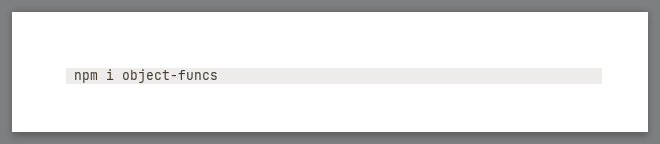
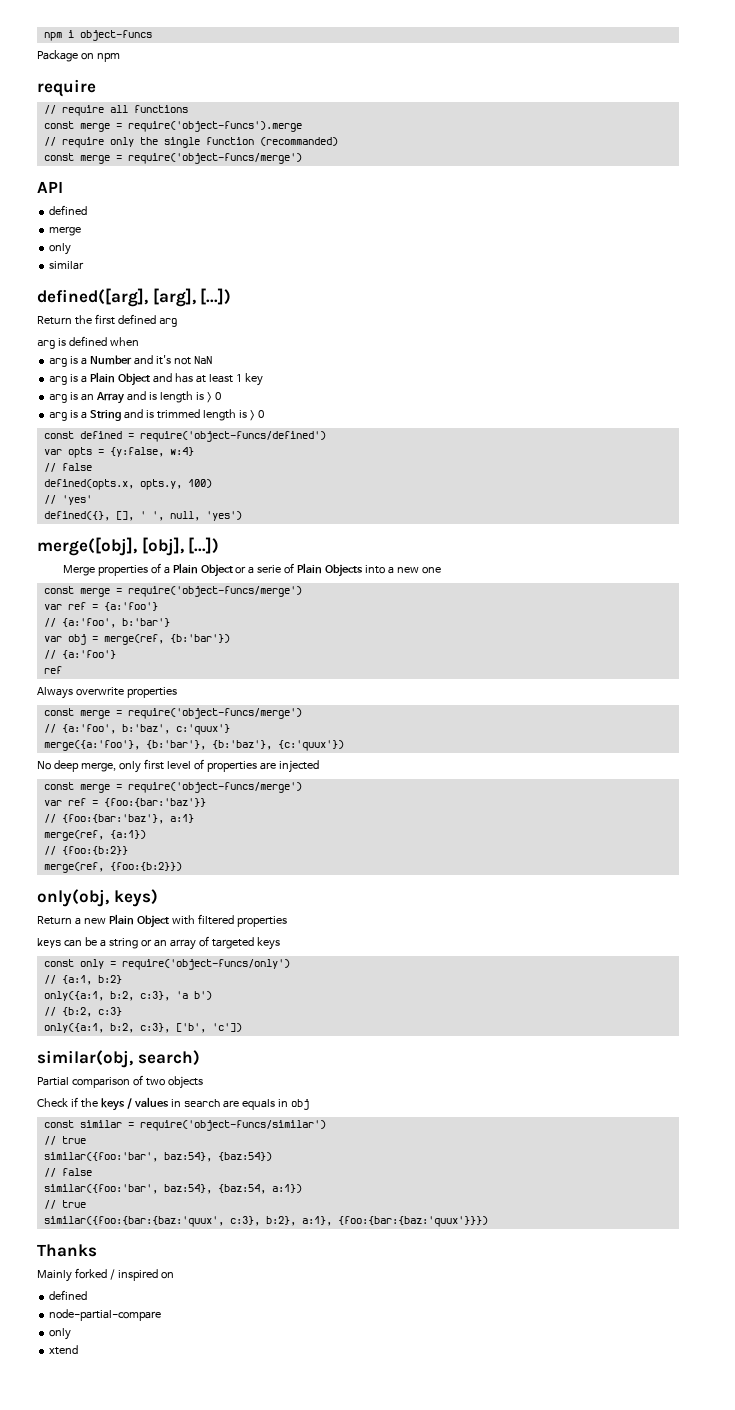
(218, 76) none -> [37,50,120,62] [37,79,96,97] [43,105,188,116] [43,121,302,132] [43,137,338,148] [43,153,302,164] [37,181,63,193] [49,205,88,215] [49,226,82,236] [49,243,72,255] [49,261,85,270] [37,288,232,307] [37,314,177,327] [37,336,139,349] [49,355,212,367] [49,372,263,386] [49,391,221,404] [49,409,264,421] [43,431,326,442] [43,447,194,458] [43,463,92,472] [43,479,212,490] [43,495,92,505] [43,511,242,521] [37,537,220,556] [62,563,442,577] [43,586,302,597] [43,602,158,611] [43,618,170,628] [43,634,230,645] [43,650,116,659] [43,666,62,674] [37,687,177,699] [43,708,302,719] [43,724,230,735] [43,740,344,751] [37,759,319,773] [43,782,302,793] [43,798,206,807] [43,814,194,824] [43,830,146,841] [43,846,128,855] [43,862,182,873] [37,889,158,907] [37,914,287,928] [37,936,280,950] [43,959,290,970] [43,975,122,985] [43,991,212,1001] [43,1007,122,1017] [43,1023,242,1033] [37,1050,200,1068] [37,1075,203,1089] [37,1097,309,1111] [43,1120,326,1131] [43,1136,86,1145] [43,1152,272,1162] [43,1168,92,1177] [43,1184,302,1194] [43,1200,86,1209] [43,1216,488,1227] [37,1244,97,1257] [37,1268,174,1282] [49,1290,88,1300] [49,1309,162,1321] [49,1328,72,1340] [49,1345,79,1355] // Package on npm // require // // require all functions // const merge = require('object-funcs').merge // // require only the single function (recommanded) // const merge = require('object-funcs/merge') // API // defined // merge // only // similar // defined([arg], [arg], [...]) // Return the first defined arg // arg is defined when // arg is a Number and it's not NaN // arg is a Plain Object and has at least 1 key // arg is an Array and is length is > 0 // arg is a String and is trimmed length is > 0 // const defined = require('object-funcs/defined') // var opts = {y:false, w:4} // // false // defined(opts.x, opts.y, 100) // // 'yes' // defined({}, [], ' ', null, 'yes') // merge([obj], [obj], [...]) // Merge properties of a Plain Object or a serie of Plain Objects into a new one // const merge = require('object-funcs/merge') // var ref = {a:'foo'} // // {a:'foo', b:'bar'} // var obj = merge(ref, {b:'bar'}) // // {a:'foo'} // ref // Always overwrite properties // const merge = require('object-funcs/merge') // // {a:'foo', b:'baz', c:'quux'} // merge({a:'foo'}, {b:'bar'}, {b:'baz'}, {c:'quux'}) // No deep merge, only first level of properties are injected // const merge = require('object-funcs/merge') // var ref = {foo:{bar:'baz'}} // // {foo:{bar:'baz'}, a:1} // merge(ref, {a:1}) // // {foo:{b:2}} // merge(ref, {foo:{b:2}}) // only(obj, keys) // Return a new Plain Object with filtered properties // keys can be a string or an array of targeted keys // const only = require('object-funcs/only') // // {a:1, b:2} // only({a:1, b:2, c:3}, 'a b') // // {b:2, c:3} // only({a:1, b:2, c:3}, ['b', 'c']) // similar(obj, search) // Partial comparison of two objects // Check if the keys / values in search are equals in obj // const similar = require('object-funcs/similar') // // true // similar({foo:'bar', baz:54}, {baz:54}) // // false // similar({foo:'bar', baz:54}, {baz:54, a:1}) // // true // similar({foo:{bar:{baz:'quux', c:3}, b:2}, a:1}, {foo:{bar:{baz:'quux'}}}) // Thanks // Mainly forked / inspired on // defined // node-partial-compare // only // xtend

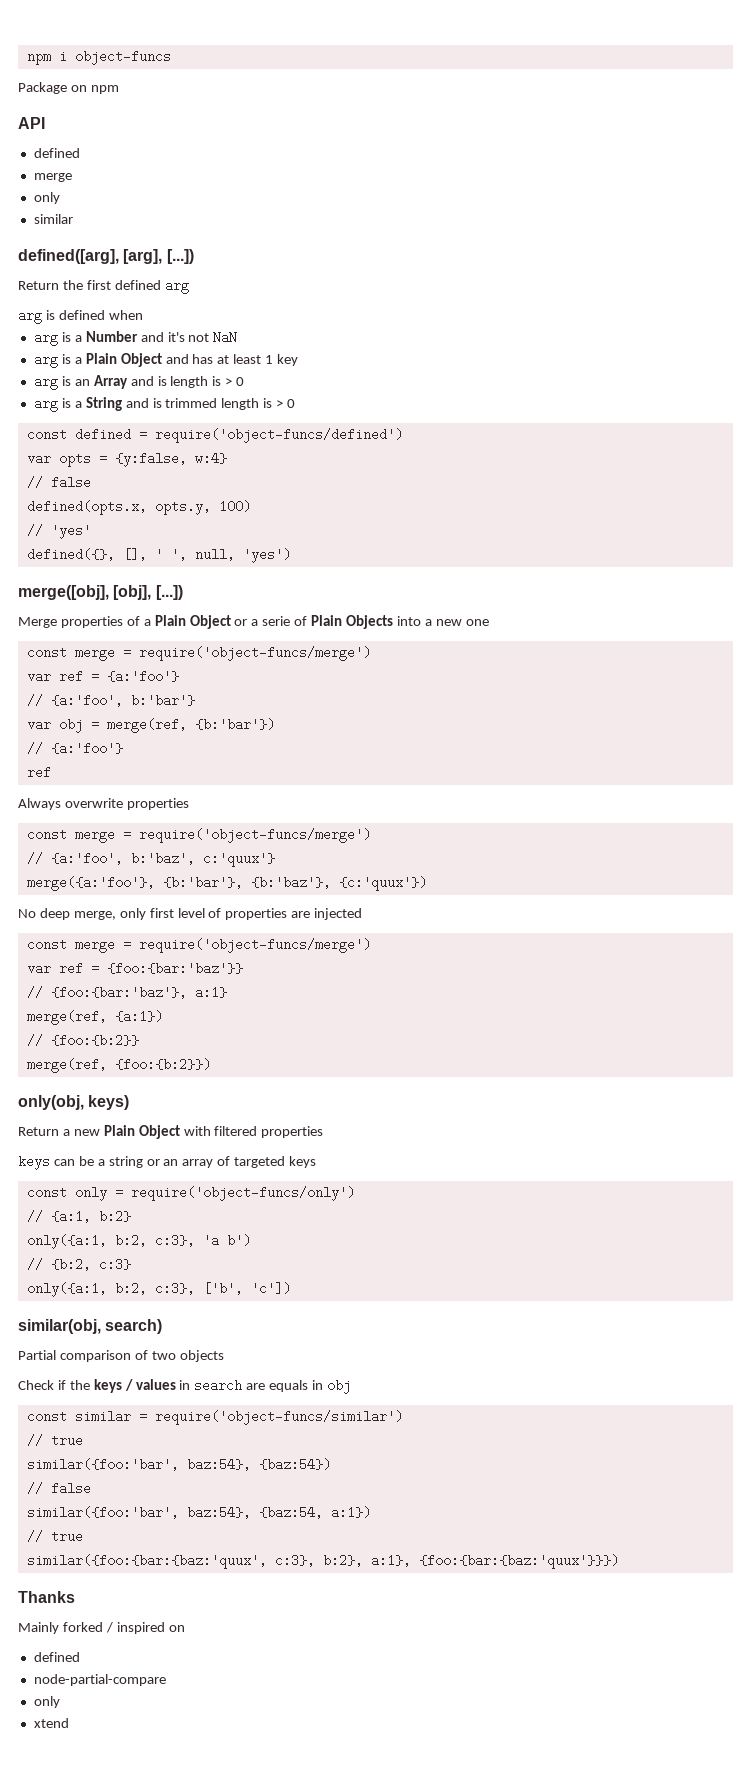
[37,79,96,97] [43,105,188,116] [43,121,302,132] [43,137,338,148] [43,153,302,164] // require // // require all functions // const merge = require('object-funcs').merge // // require only the single function (recommanded) // const merge = require('object-funcs/merge') -> (119, 89) none

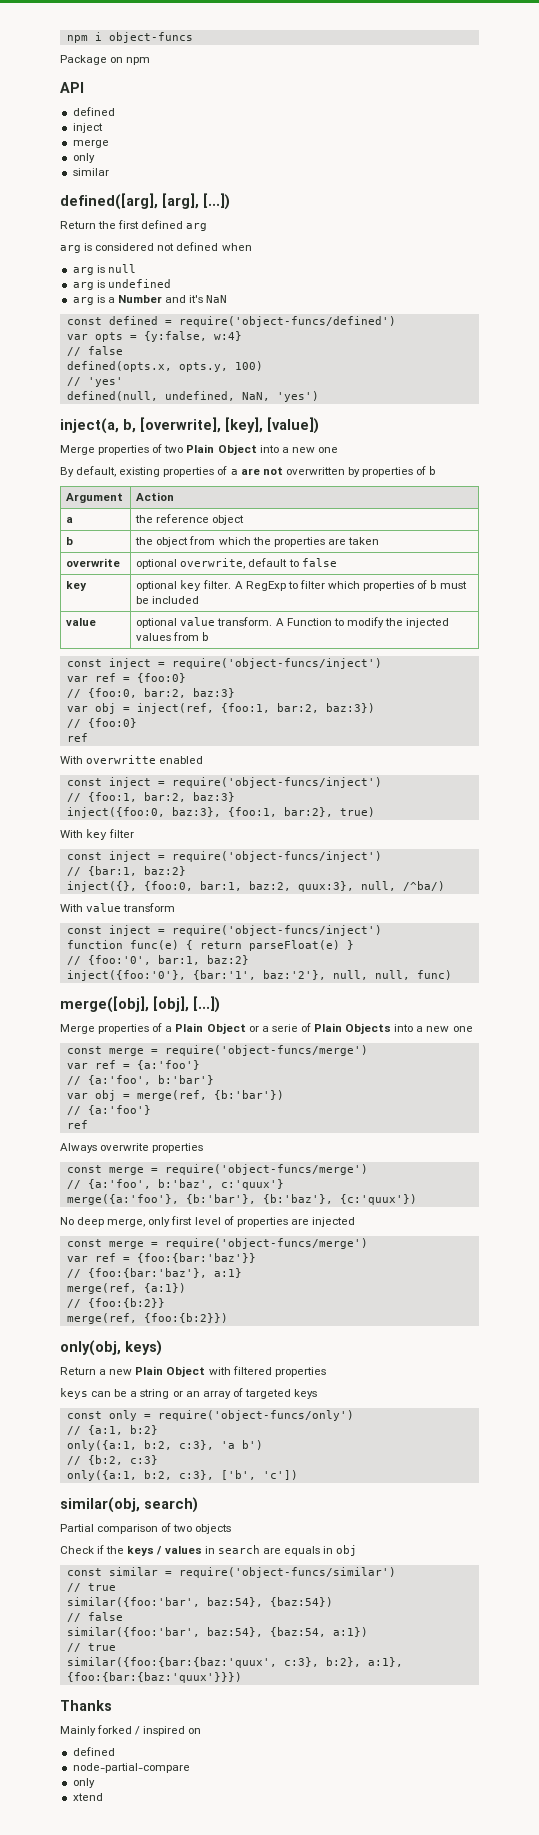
(80, 153) none -> [72,123,103,133] // inject
(55, 315) none -> [95,243,175,251] considered not
(143, 315) none -> [72,264,136,275] [72,279,171,290] // arg is null // arg is undefined
[188,333,210,342] not -> (204, 299) none
[33,353,299,368] [33,375,245,390] [33,397,296,412] // arg is a Plain Object and has at least 1 key // arg is an Array and is length is > 0 // arg is a String and is trimmed length is > 0 -> (228, 299) none
[26,548,291,563] defined({}, [], ' ', null, 'yes') -> [66,391,319,402] [60,417,319,434] [60,444,338,455] [60,466,437,477] [66,493,124,503] [136,492,175,501] [66,517,74,523] [135,514,245,525] [66,537,74,545] [135,536,379,547] [66,558,121,567] [136,558,337,569] [66,581,88,591] [136,580,468,591] [136,596,200,604] [66,618,97,626] [136,617,450,628] [136,632,210,641] [66,658,382,669] [66,673,186,683] [66,688,235,698] [66,703,375,714] [66,718,137,728] [66,733,88,742] [60,755,204,764] [66,777,382,788] [66,792,235,802] [66,807,375,818] [60,829,135,840] [66,851,382,862] [66,866,186,876] [66,881,445,892] [60,903,176,912] [66,925,382,936] [66,940,354,951] [66,955,249,965] [66,970,452,981] defined(null, undefined, NaN, 'yes') // inject(a, b, [overwrite], [key], [value]) // Merge properties of two Plain Object into a new one // By default, existing properties of a are not overwritten by properties of b // Argument | Action // a | the reference object // b | the object from which the properties are taken // overwrite | optional overwrite, default to false // key | optional key filter. A RegExp to filter which properties of b must be included // value | optional value transform. A Function to modify the injected values from b // const inject = require('object-funcs/inject') // var ref = {foo:0} // // {foo:0, bar:2, baz:3} // var obj = inject(ref, {foo:1, bar:2, baz:3}) // // {foo:0} // ref // With overwritte enabled // const inject = require('object-funcs/inject') // // {foo:1, bar:2, baz:3} // inject({foo:0, baz:3}, {foo:1, bar:2}, true) // With key filter // const inject = require('object-funcs/inject') // // {bar:1, baz:2} // inject({}, {foo:0, bar:1, baz:2, quux:3}, null, /^ba/) // With value transform // const inject = require('object-funcs/inject') // function func(e) { return parseFloat(e) } // // {foo:'0', bar:1, baz:2} // inject({foo:'0'}, {bar:'1', baz:'2'}, null, null, func)

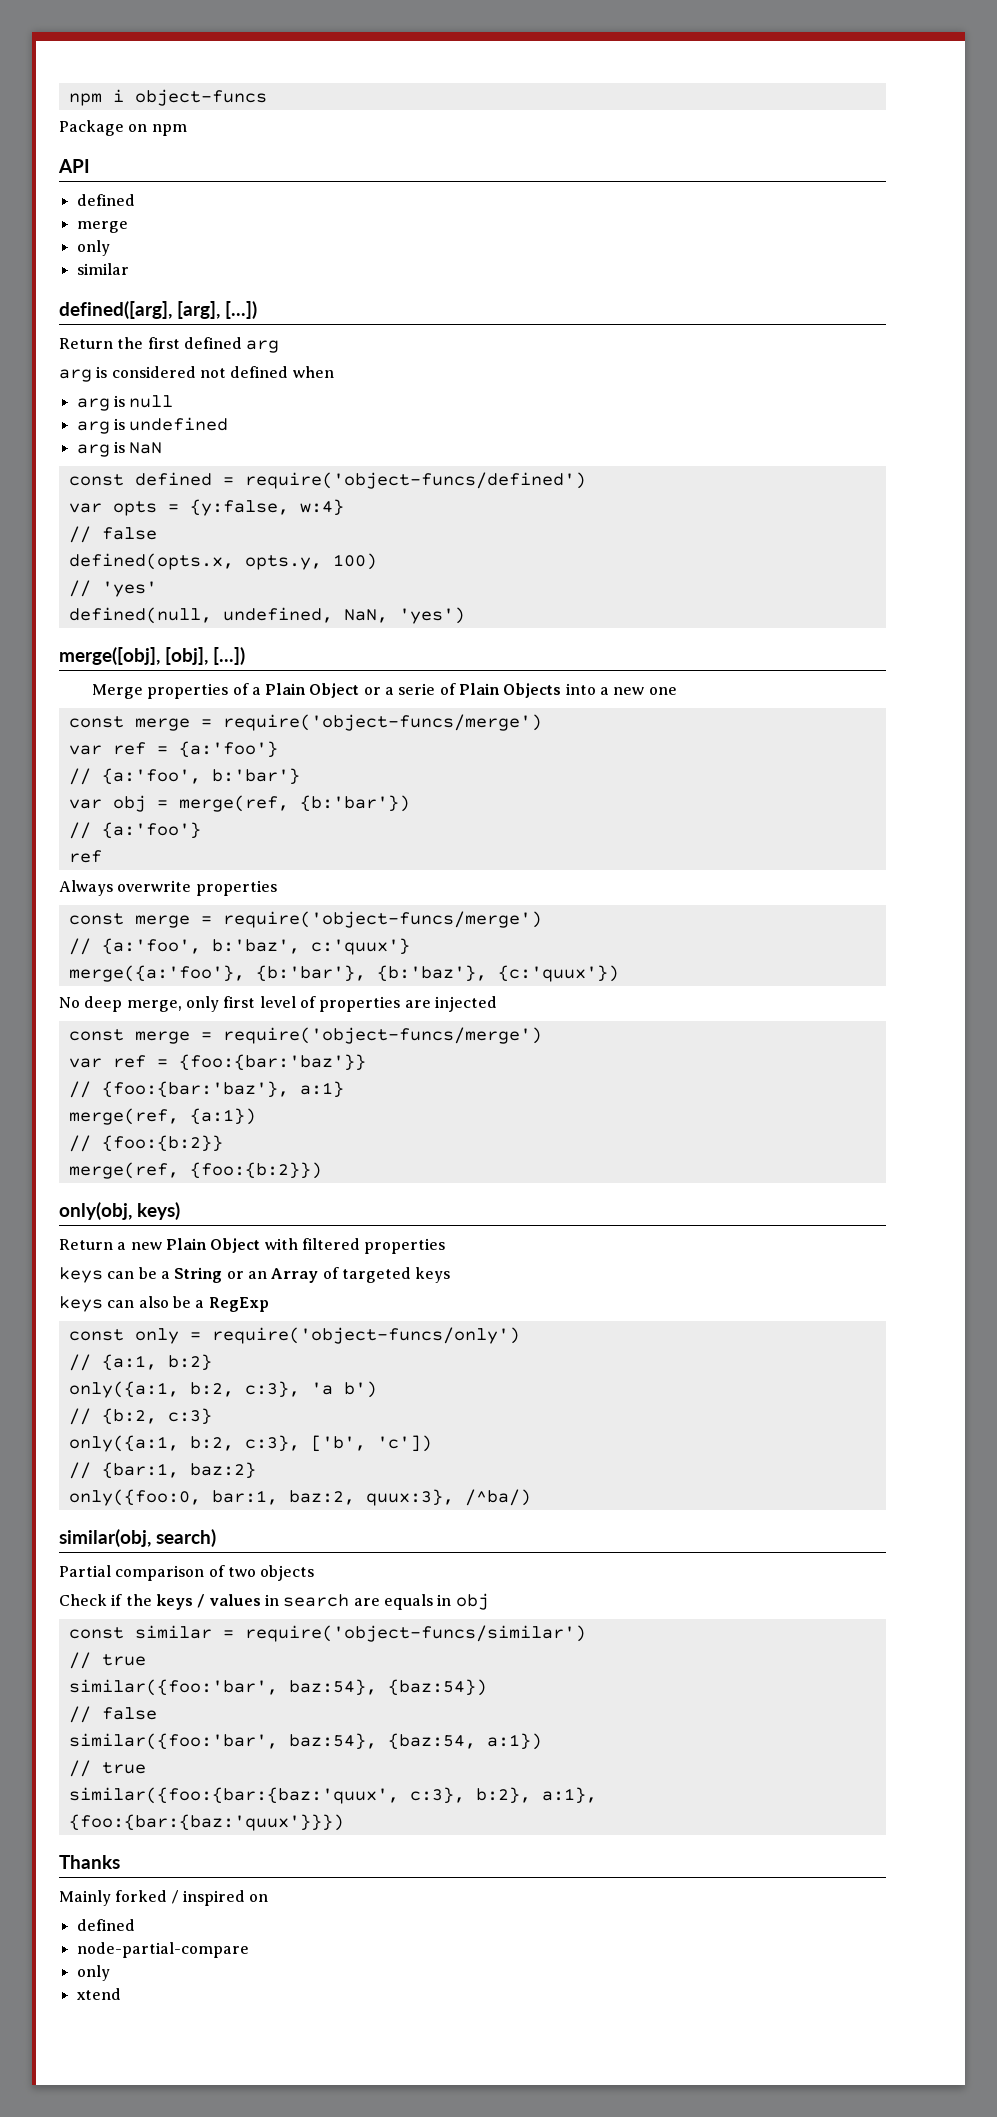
[72,123,103,133] // inject -> (135, 200) none
[107,295,204,303] a Number and it's -> (125, 447) none
[60,417,319,434] [60,444,338,455] [60,466,437,477] [66,493,124,503] [136,492,175,501] [66,517,74,523] [135,514,245,525] [66,537,74,545] [135,536,379,547] [66,558,121,567] [136,558,337,569] [66,581,88,591] [136,580,468,591] [136,596,200,604] [66,618,97,626] [136,617,450,628] [136,632,210,641] [66,658,382,669] [66,673,186,683] [66,688,235,698] [66,703,375,714] [66,718,137,728] [66,733,88,742] [60,755,204,764] [66,777,382,788] [66,792,235,802] [66,807,375,818] [60,829,135,840] [66,851,382,862] [66,866,186,876] [66,881,445,892] [60,903,176,912] [66,925,382,936] [66,940,354,951] [66,955,249,965] [66,970,452,981] // inject(a, b, [overwrite], [key], [value]) // Merge properties of two Plain Object into a new one // By default, existing properties of a are not overwritten by properties of b // Argument | Action // a | the reference object // b | the object from which the properties are taken // overwrite | optional overwrite, default to false // key | optional key filter. A RegExp to filter which properties of b must be included // value | optional value transform. A Function to modify the injected values from b // const inject = require('object-funcs/inject') // var ref = {foo:0} // // {foo:0, bar:2, baz:3} // var obj = inject(ref, {foo:1, bar:2, baz:3}) // // {foo:0} // ref // With overwritte enabled // const inject = require('object-funcs/inject') // // {foo:1, bar:2, baz:3} // inject({foo:0, baz:3}, {foo:1, bar:2}, true) // With key filter // const inject = require('object-funcs/inject') // // {bar:1, baz:2} // inject({}, {foo:0, bar:1, baz:2, quux:3}, null, /^ba/) // With value transform // const inject = require('object-funcs/inject') // function func(e) { return parseFloat(e) } // // {foo:'0', bar:1, baz:2} // inject({foo:'0'}, {bar:'1', baz:'2'}, null, null, func) -> (465, 615) none
[140,1389,170,1399] string -> [174,1267,223,1283] String
[202,1391,231,1399] array -> [271,1268,319,1283] Array
(318, 1394) none -> [59,1296,269,1312] // keys can also be a RegExp
(298, 1475) none -> [68,1462,256,1479] [68,1489,531,1506] // // {bar:1, baz:2} // only({foo:0, bar:1, baz:2, quux:3}, /^ba/)

